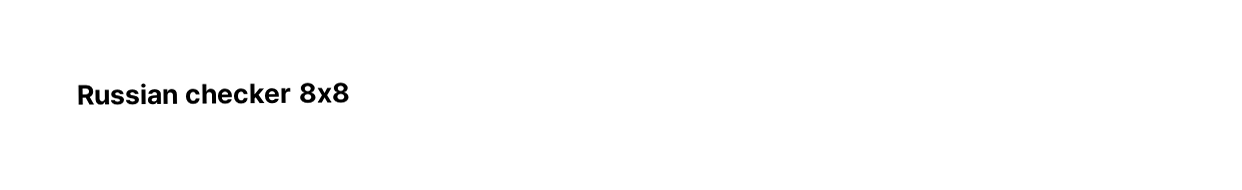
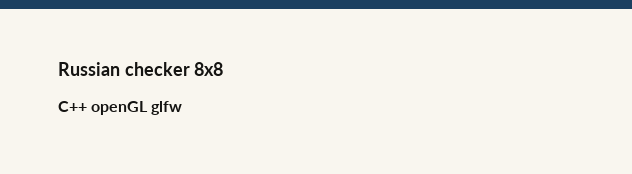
(351, 93) none -> [58,101,183,115] // C++ openGL glfw

